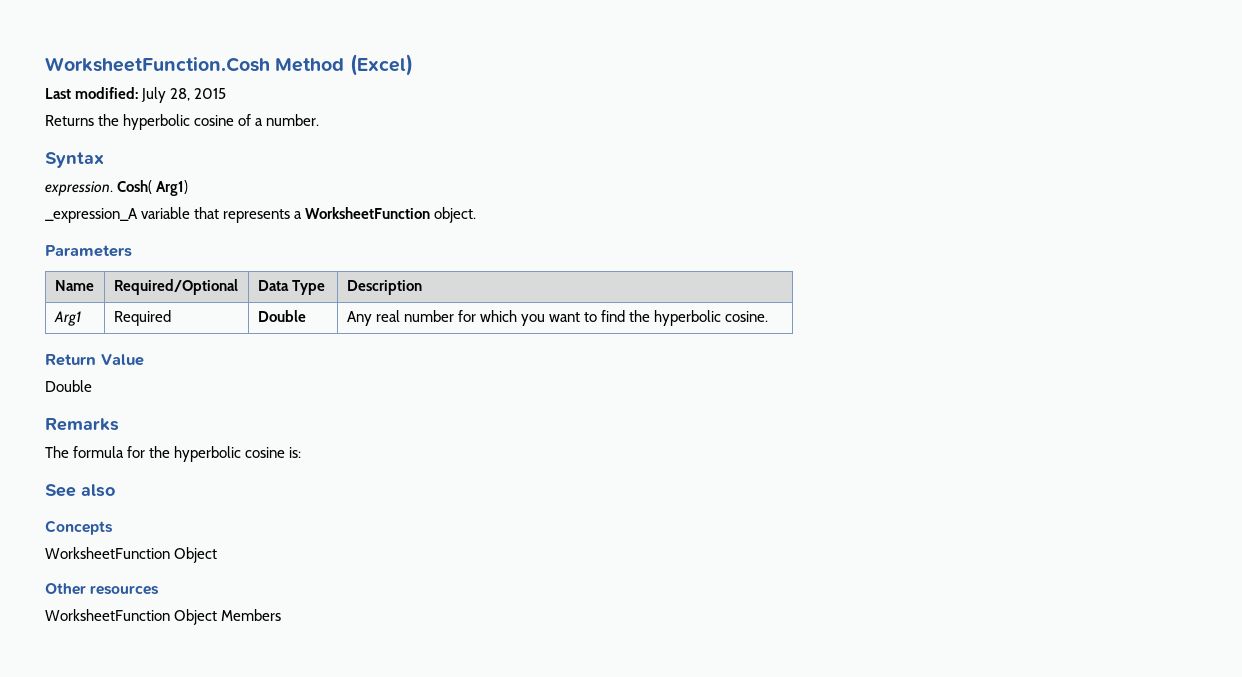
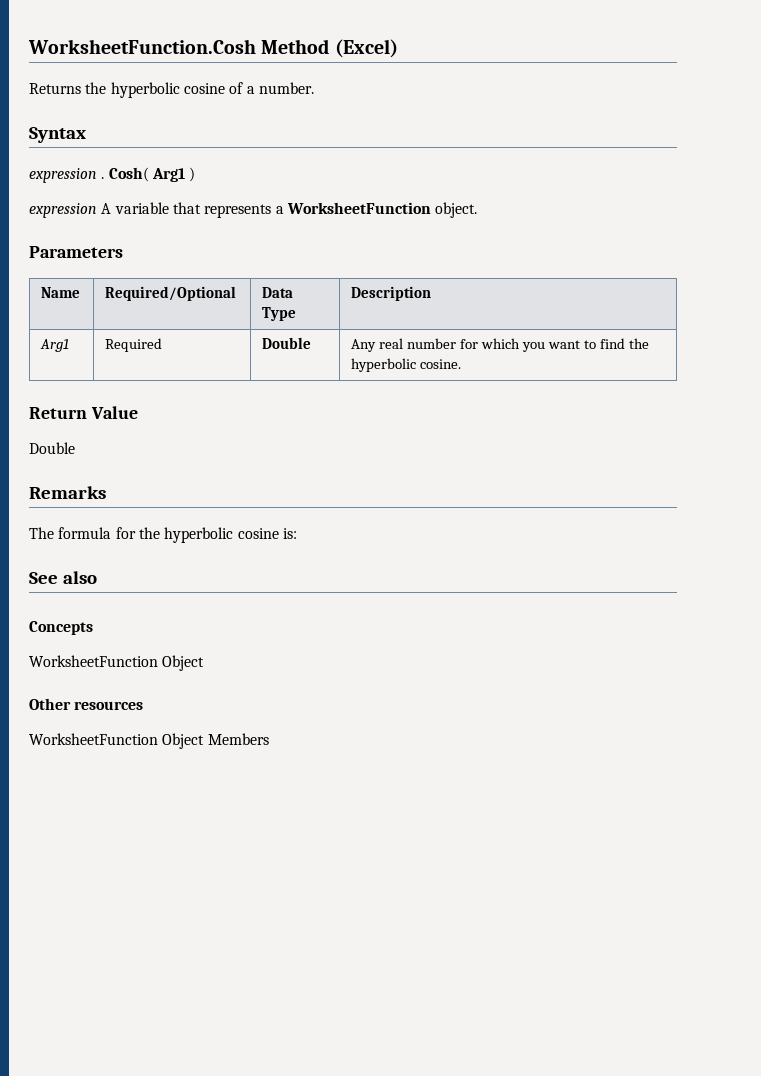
[45,87,227,103] // Last modified: July 28, 2015 -> (398, 48) none
[45,180,189,196] [45,208,138,223] expression. Cosh( Arg1) // _expression_A -> [29,167,196,183] [29,203,112,218] expression . Cosh( Arg1 ) // expression A

